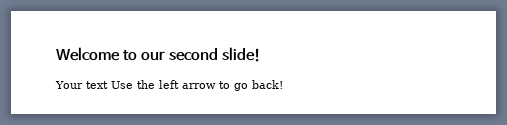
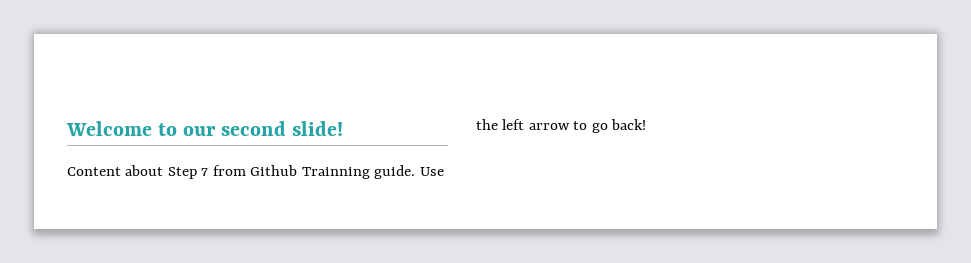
[55,81,108,89] Your text -> [67,165,416,179] Content about Step 7 from Github Trainning guide.

